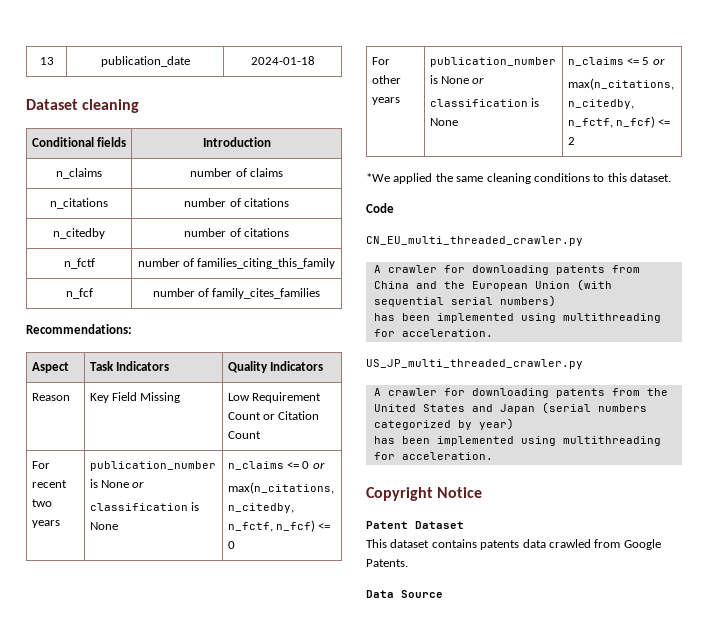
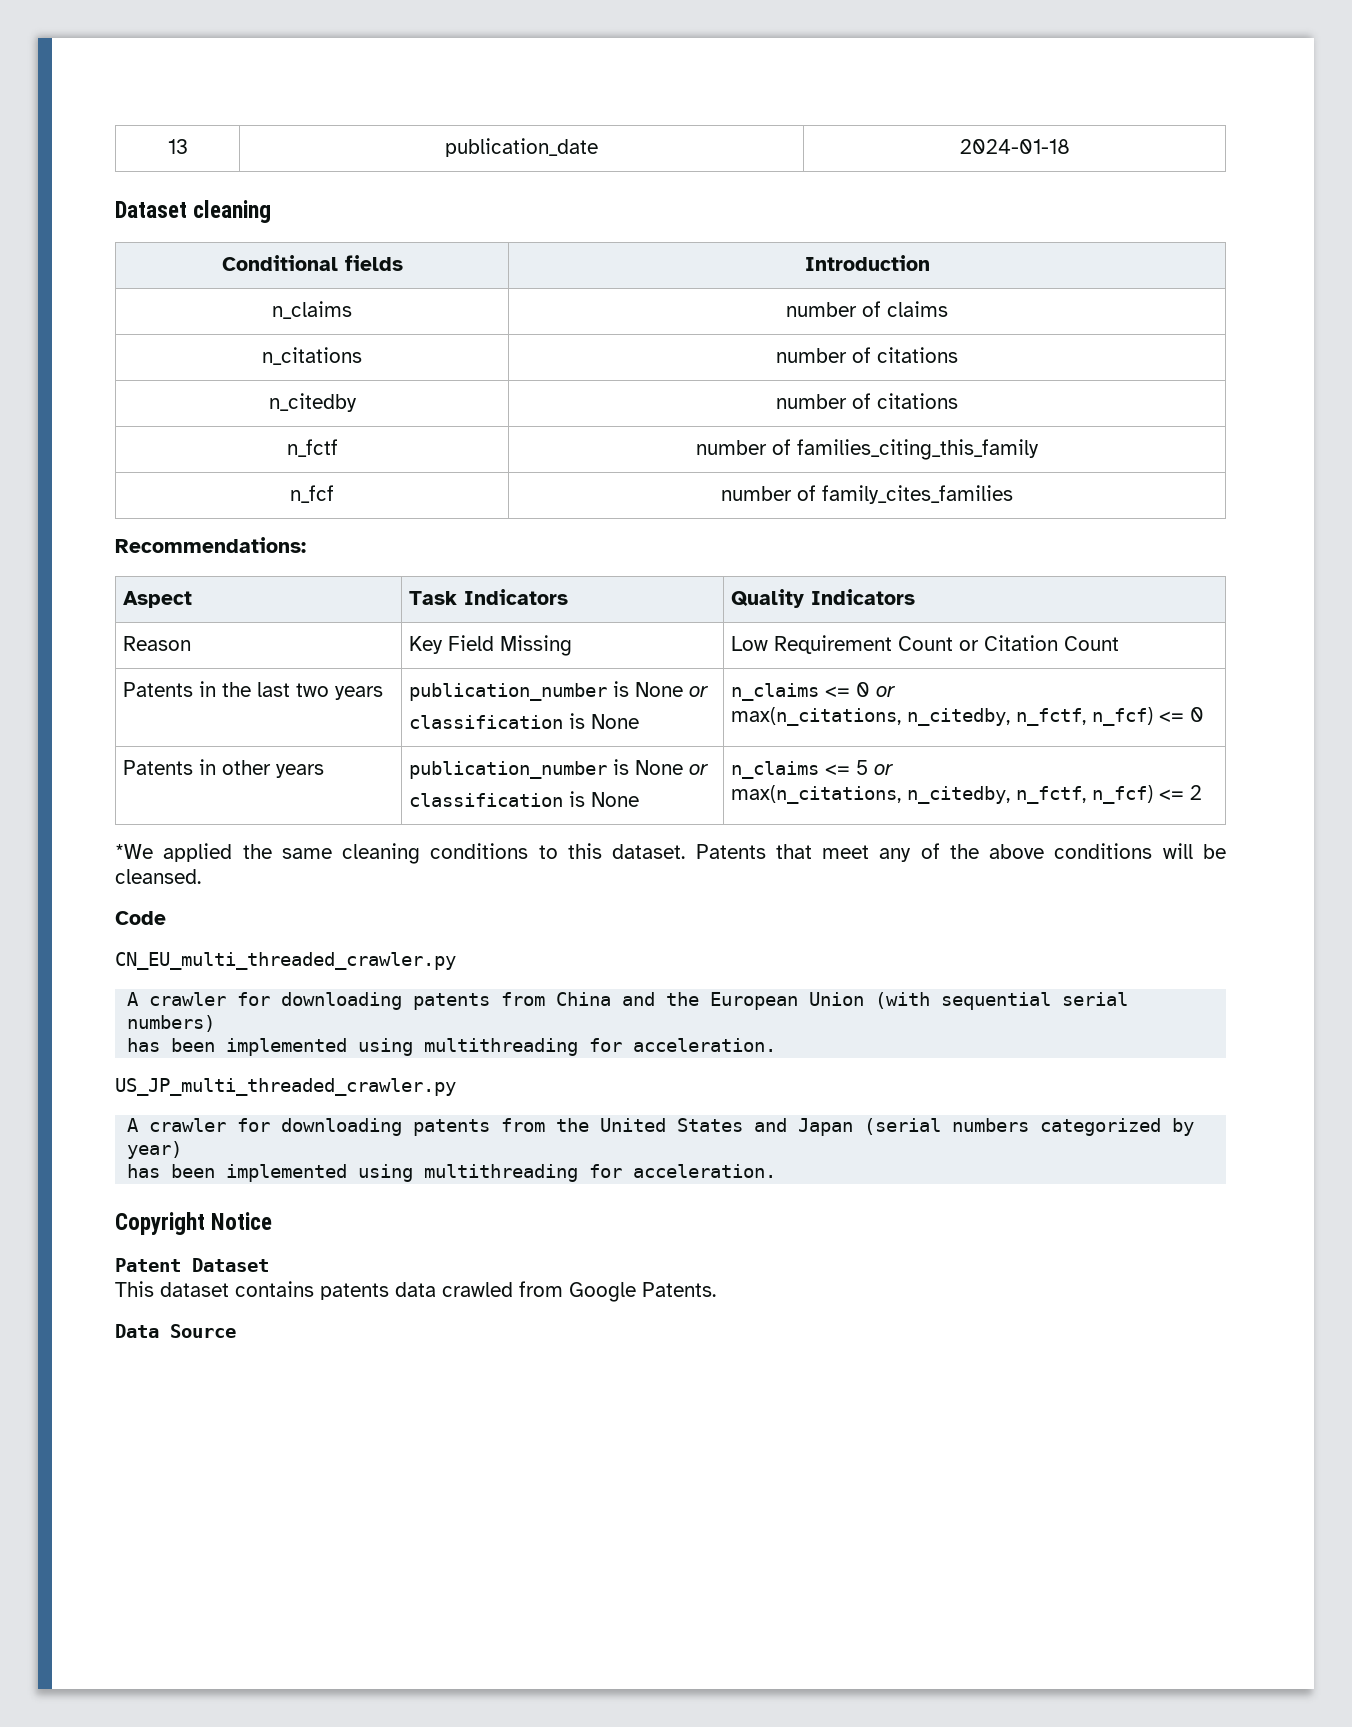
[31,461,50,469] [31,480,67,488] For recent -> [123,681,291,697] Patents in the last
[371,57,390,65] For -> [123,759,217,775] Patents in
(671, 177) none -> [695,843,1227,862] [115,869,201,884] Patents that meet any of the above conditions will be cleansed.

